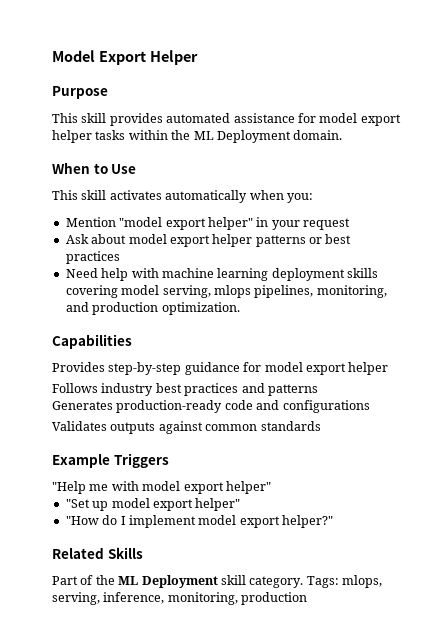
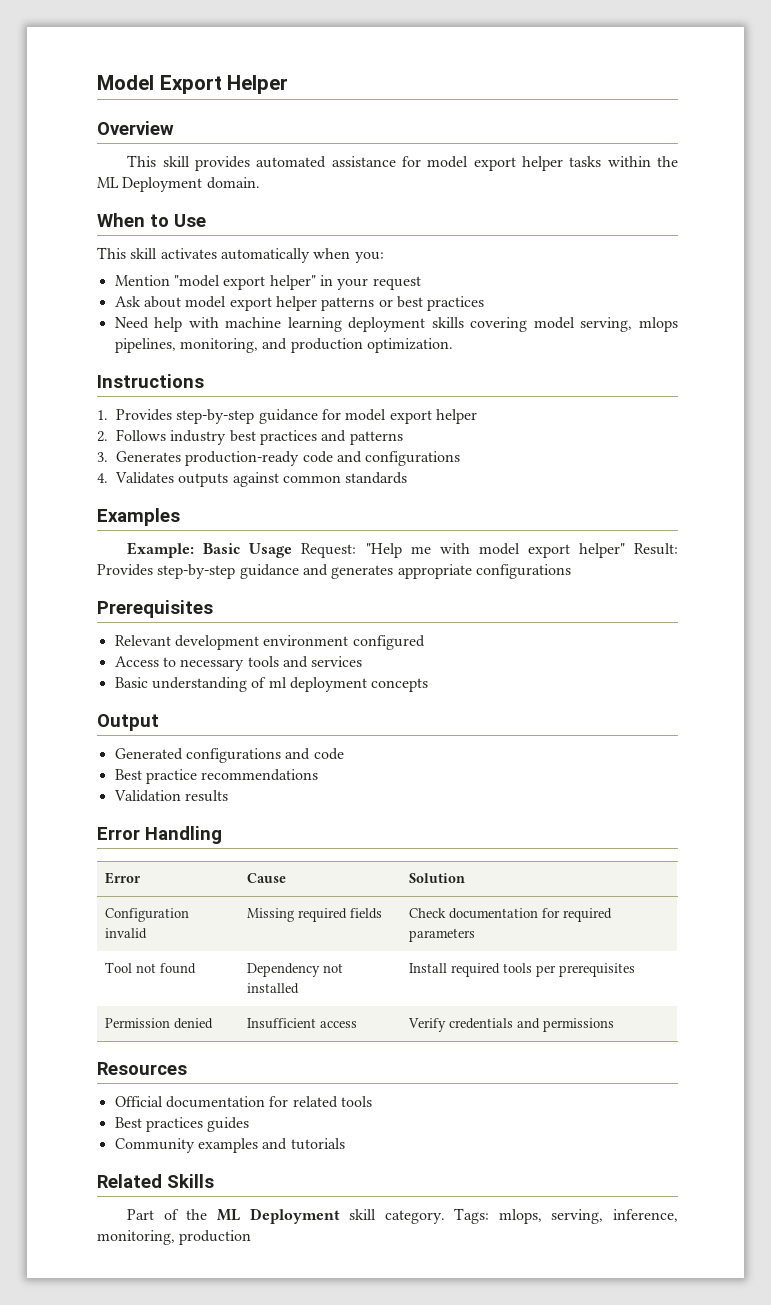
[52,86,108,99] Purpose -> [97,121,174,135] Overview
[52,334,132,349] Capabilities // -> [97,374,204,388] [97,410,108,420] Instructions // 1.
(389, 368) none -> [97,431,108,442] 2.
(318, 390) none -> [97,452,108,462] 3.
(370, 406) none -> [97,473,108,483] 4.
[52,453,169,468] Example Triggers // -> [97,508,180,526] [127,542,357,558] Examples // Example: Basic Usage Request:
[65,498,241,511] [65,515,333,528] // "Set up model export helper" // "How do I implement model export helper?" -> [634,543,679,555] [97,564,571,579] [97,600,213,618] [114,635,425,650] [114,656,363,671] [114,677,429,692] [97,714,159,731] [114,748,344,763] [114,769,319,784] [113,790,228,802] [97,826,222,844] [104,872,141,884] [246,873,286,883] [408,873,465,883] [104,908,189,922] [104,928,147,939] [246,908,382,922] [408,908,612,922] [408,928,475,942] [104,962,196,974] [246,963,343,977] [246,983,299,994] [408,963,635,977] [104,1018,213,1029] [246,1018,357,1029] [407,1018,614,1032] [97,1062,187,1075] [114,1096,372,1108] [114,1117,250,1132] [114,1138,345,1153] Result: Provides step-by-step guidance and generates appropriate configurations // Prerequisites // Relevant development environment configured // Access to necessary tools and services // Basic understanding of ml deployment concepts // Output // Generated configurations and code // Best practice recommendations // Validation results // Error Handling // Error | Cause | Solution // Configuration invalid | Missing required fields | Check documentation for required parameters // Tool not found | Dependency not installed | Install required tools per prerequisites // Permission denied | Insufficient access | Verify credentials and permissions // Resources // Official documentation for related tools // Best practices guides // Community examples and tutorials

